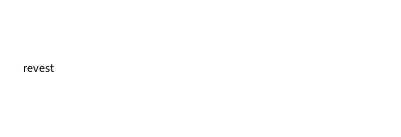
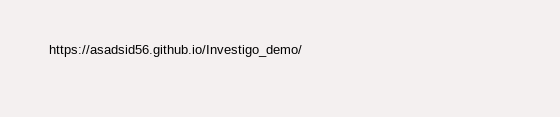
[23,64,54,72] revest -> [49,45,302,57] https://asadsid56.github.io/Investigo_demo/

